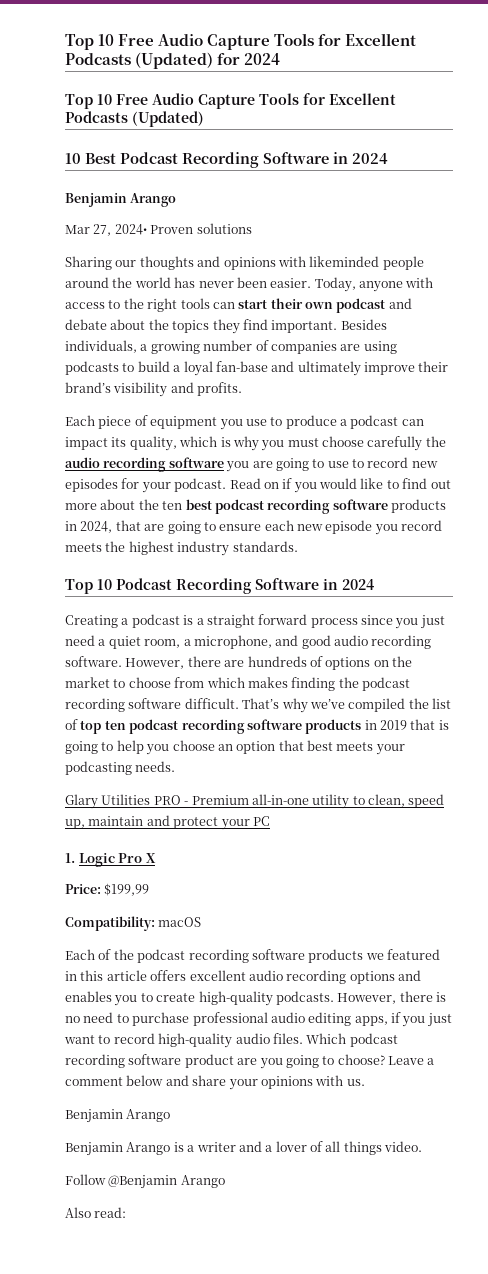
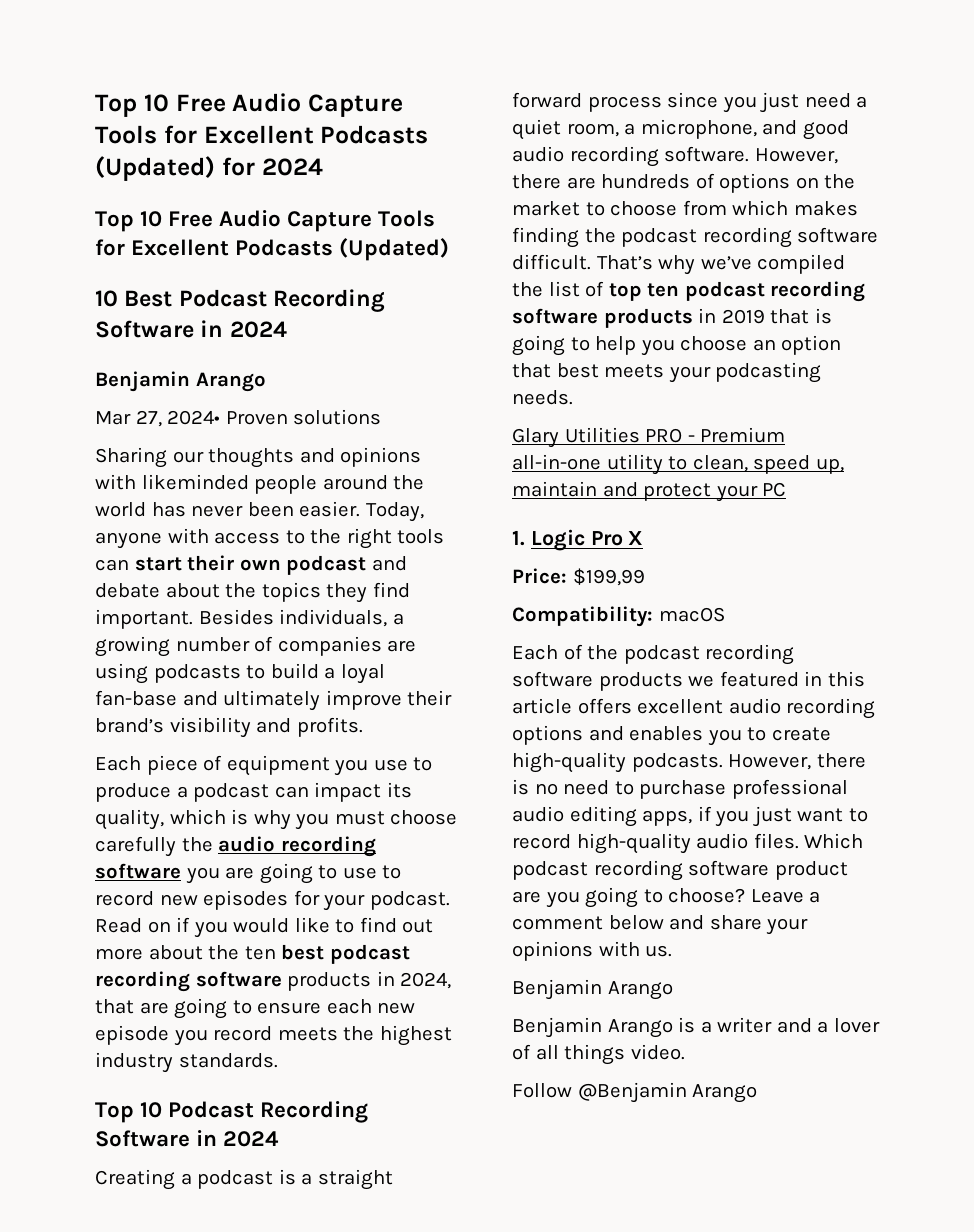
[65,1207,127,1218] // Also read: -> (758, 1093) none

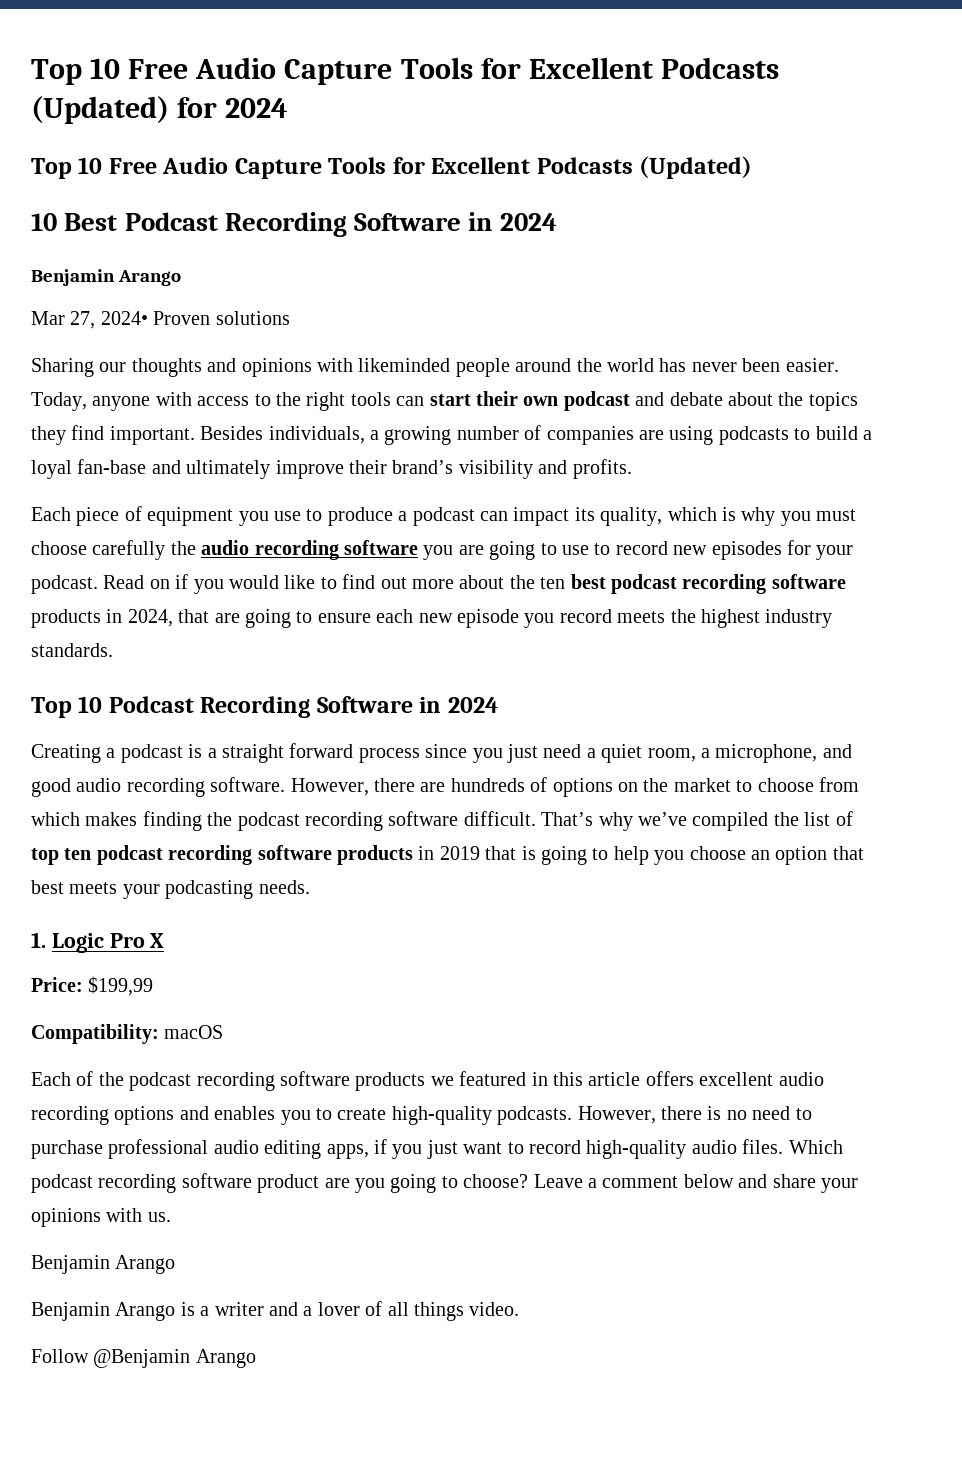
[512,427,786,448] [512,454,844,475] [512,481,787,502] // Glary Utilities PRO - Premium all-in-one utility to clean, speed up, maintain and protect your PC -> (310, 887) none

